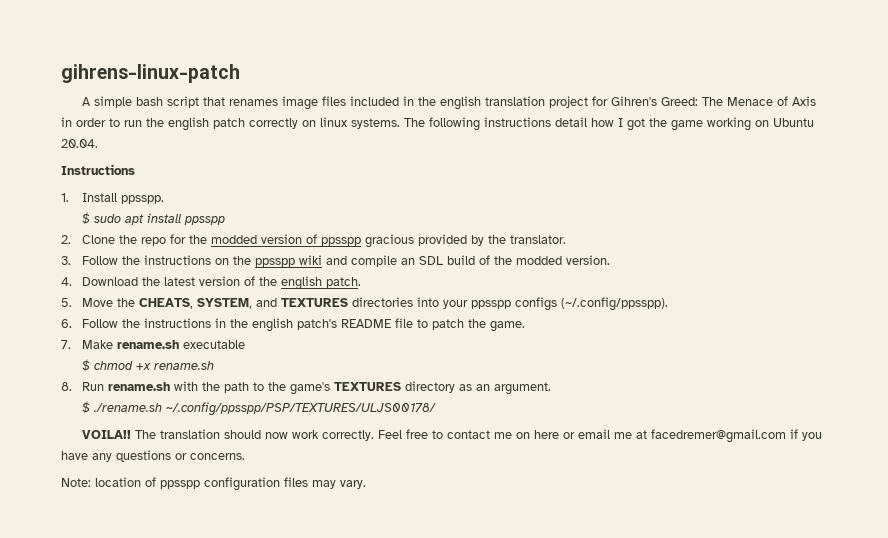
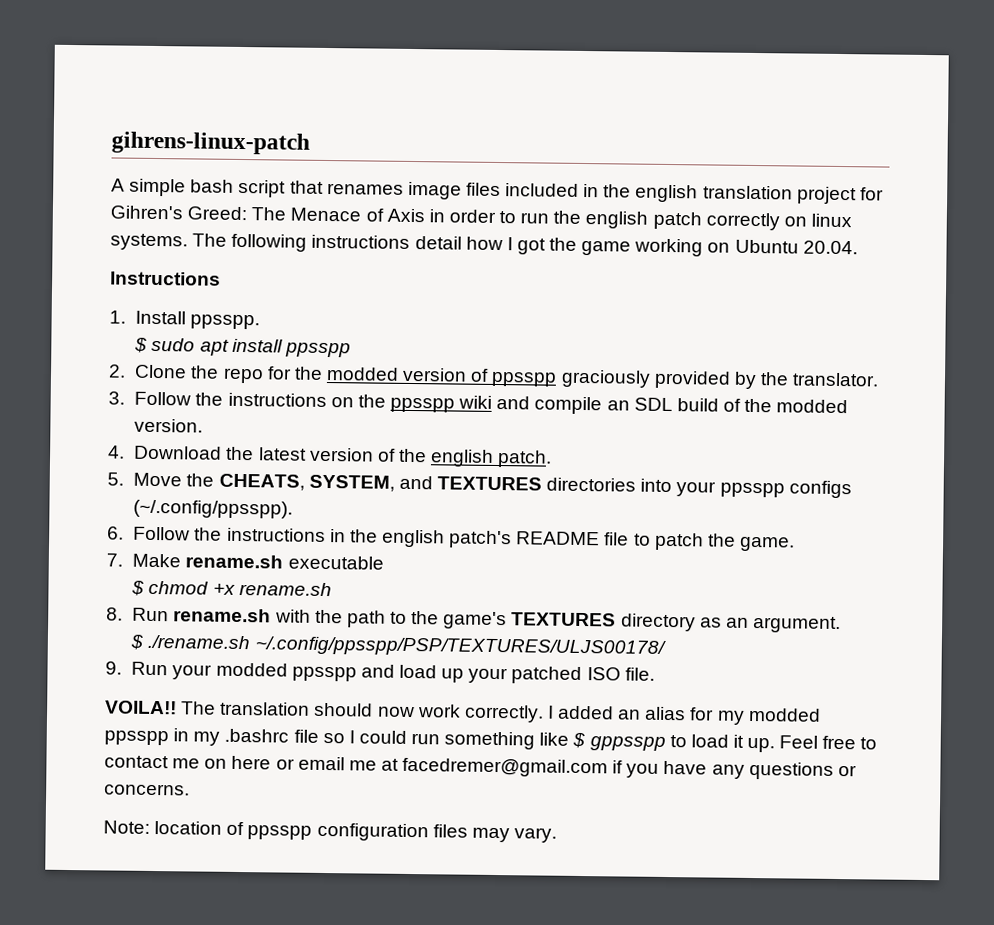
[365,234,415,248] gracious -> [560,369,651,388] graciously
(437, 409) none -> [105,661,655,685] // 9. Run your modded ppsspp and load up your patched ISO file.
(375, 435) none -> [547,705,821,725] [104,728,776,753] I added an alias for my modded ppsspp in my .bashrc file so I could run something like $ gppsspp to load it up.

